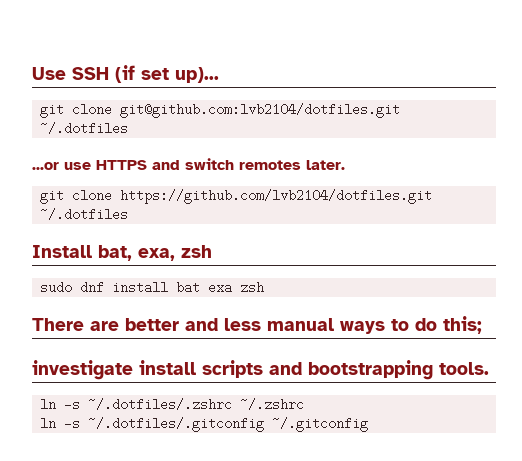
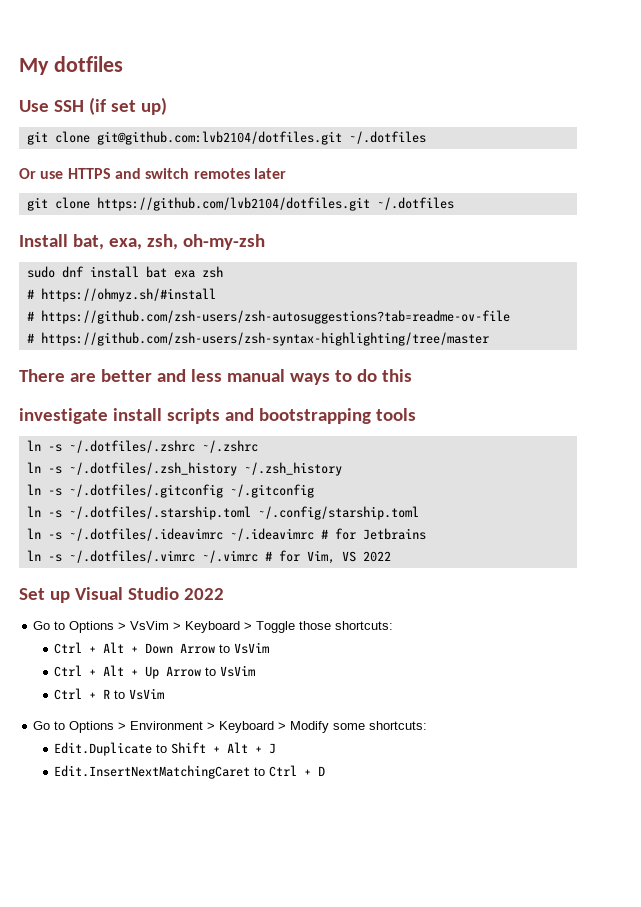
(32, 73) none -> [19,56,123,75] My dotfiles //
[175,67,219,83] up)... -> [140,97,167,115] up)
[32,162,59,170] ...or -> [19,168,36,179] Or
[306,160,345,170] later. -> [253,168,286,179] later
[181,245,212,258] zsh -> [146,234,265,250] zsh, oh-my-zsh
(265, 287) none -> [26,288,216,302] [26,310,510,324] [26,332,489,346] // # https://ohmyz.sh/#install // # https://github.com/zsh-users/zsh-autosuggestions?tab=readme-ov-file // # https://github.com/zsh-users/zsh-syntax-highlighting/tree/master
[443,316,482,334] this; -> [381,369,412,382] this
[439,362,489,375] tools. -> [375,408,416,421] tools
(305, 404) none -> [26,462,342,476] // ln -s ~/.dotfiles/.zsh_history ~/.zsh_history
(369, 424) none -> [26,506,419,520] [26,528,426,541] [26,550,391,564] [19,587,224,603] [33,621,394,633] [54,642,270,654] [54,665,256,679] [54,688,165,700] [33,721,428,733] [54,742,277,756] [54,765,326,779] // ln -s ~/.dotfiles/.starship.toml ~/.config/starship.toml // ln -s ~/.dotfiles/.ideavimrc ~/.ideavimrc # for Jetbrains // ln -s ~/.dotfiles/.vimrc ~/.vimrc # for Vim, VS 2022 // Set up Visual Studio 2022 // Go to Options > VsVim > Keyboard > Toggle those shortcuts: // Ctrl + Alt + Down Arrow to VsVim // Ctrl + Alt + Up Arrow to VsVim // Ctrl + R to VsVim // Go to Options > Environment > Keyboard > Modify some shortcuts: // Edit.Duplicate to Shift + Alt + J // Edit.InsertNextMatchingCaret to Ctrl + D

